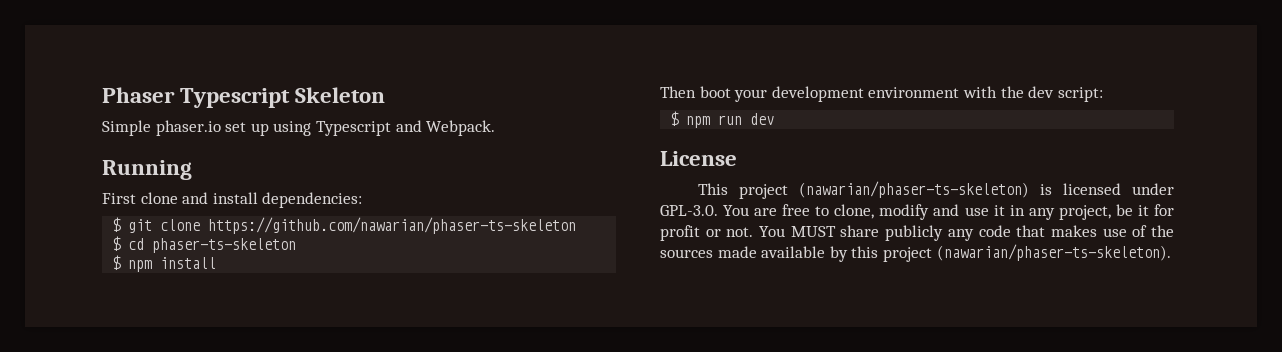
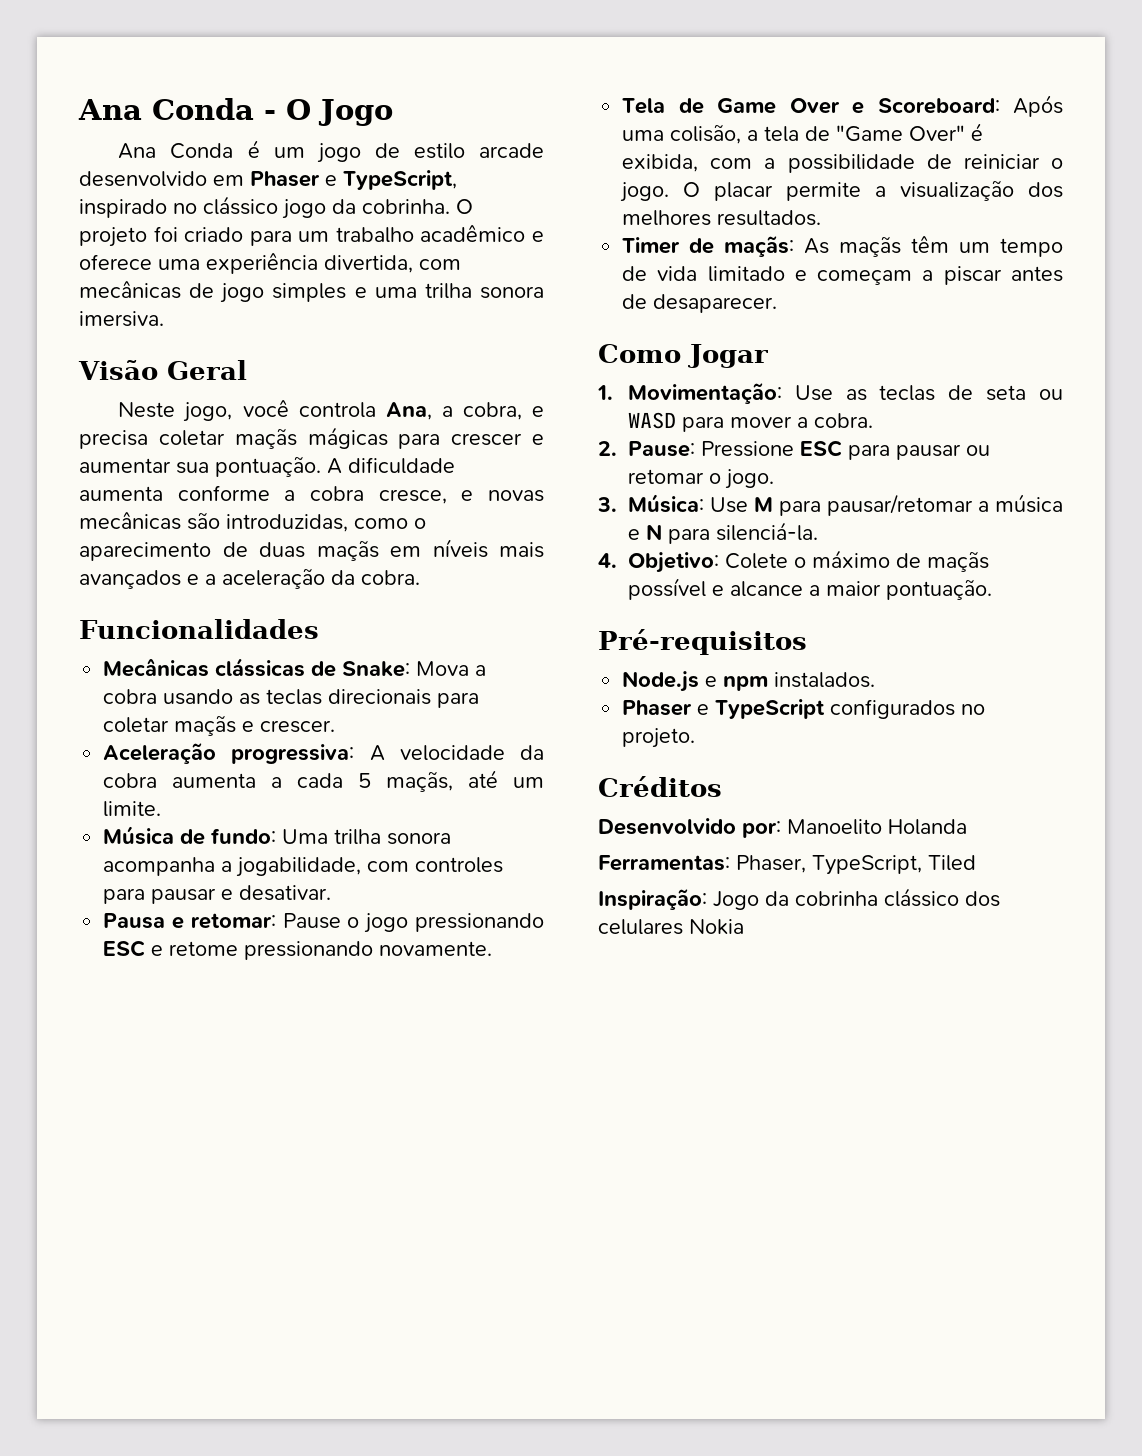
[102,87,386,108] [102,120,496,136] [102,160,192,180] [102,192,363,208] [112,217,577,234] [112,236,297,253] [112,255,217,272] [660,86,1103,102] [670,111,775,128] [660,151,737,166] [697,181,1174,199] [660,204,1174,220] [660,225,1174,241] [660,244,1171,262] Phaser Typescript Skeleton // Simple phaser.io set up using Typescript and Webpack. // Running // First clone and install dependencies: // $ git clone https://github.com/nawarian/phaser-ts-skeleton // $ cd phaser-ts-skeleton // $ npm install // Then boot your development environment with the dev script: // $ npm run dev // License // This project (nawarian/phaser-ts-skeleton) is licensed under GPL-3.0. You are free to clone, modify and use it in any project, be it for profit or not. You MUST share publicly any code that makes use of the sources made available by this project (nawarian/phaser-ts-skeleton). -> [78,98,393,126] [118,140,544,163] [79,170,457,190] [79,196,473,219] [79,225,544,247] [79,253,461,274] [79,281,545,303] [79,311,164,327] [78,360,247,380] [118,400,544,422] [79,427,544,449] [79,456,455,477] [79,485,544,504] [79,512,426,532] [79,539,544,561] [79,568,420,589] [79,619,319,639] [103,658,487,677] [103,689,480,708] [103,715,336,736] [103,743,544,764] [103,770,544,792] [103,801,162,817] [103,826,452,845] [103,857,504,877] [103,885,332,904] [103,913,544,933] [103,940,493,960] [622,95,1063,117] [622,123,984,144] [622,154,1063,173] [620,180,1063,202] [622,210,822,226] [622,236,1063,257] [622,266,1063,285] [622,294,778,313] [598,344,768,368] [597,383,1063,404] [627,412,873,432] [598,440,990,460] [628,469,774,489] [597,494,1063,516] [628,522,818,544] [598,550,989,573] [628,578,992,600] [598,629,807,655] [622,671,876,692] [622,699,986,719] [622,728,696,748] [598,776,722,797] [598,818,967,838] [598,855,976,875] [598,888,1000,910] [598,919,744,935] Ana Conda - O Jogo // Ana Conda é um jogo de estilo arcade desenvolvido em Phaser e TypeScript, inspirado no clássico jogo da cobrinha. O projeto foi criado para um trabalho acadêmico e oferece uma experiência divertida, com mecânicas de jogo simples e uma trilha sonora imersiva. // Visão Geral // Neste jogo, você controla Ana, a cobra, e precisa coletar maçãs mágicas para crescer e aumentar sua pontuação. A dificuldade aumenta conforme a cobra cresce, e novas mecânicas são introduzidas, como o aparecimento de duas maçãs em níveis mais avançados e a aceleração da cobra. // Funcionalidades // Mecânicas clássicas de Snake: Mova a cobra usando as teclas direcionais para coletar maçãs e crescer. // Aceleração progressiva: A velocidade da cobra aumenta a cada 5 maçãs, até um limite. // Música de fundo: Uma trilha sonora acompanha a jogabilidade, com controles para pausar e desativar. // Pausa e retomar: Pause o jogo pressionando ESC e retome pressionando novamente. // Tela de Game Over e Scoreboard: Após uma colisão, a tela de "Game Over" é exibida, com a possibilidade de reiniciar o jogo. O placar permite a visualização dos melhores resultados. // Timer de maçãs: As maçãs têm um tempo de vida limitado e começam a piscar antes de desaparecer. // Como Jogar // 1. Movimentação: Use as teclas de seta ou WASD para mover a cobra. // 2. Pause: Pressione ESC para pausar ou retomar o jogo. // 3. Música: Use M para pausar/retomar a música e N para silenciá-la. // 4. Objetivo: Colete o máximo de maçãs possível e alcance a maior pontuação. // Pré-requisitos // Node.js e npm instalados. // Phaser e TypeScript configurados no projeto. // Créditos // Desenvolvido por: Manoelito Holanda // Ferramentas: Phaser, TypeScript, Tiled // Inspiração: Jogo da cobrinha clássico dos celulares Nokia

